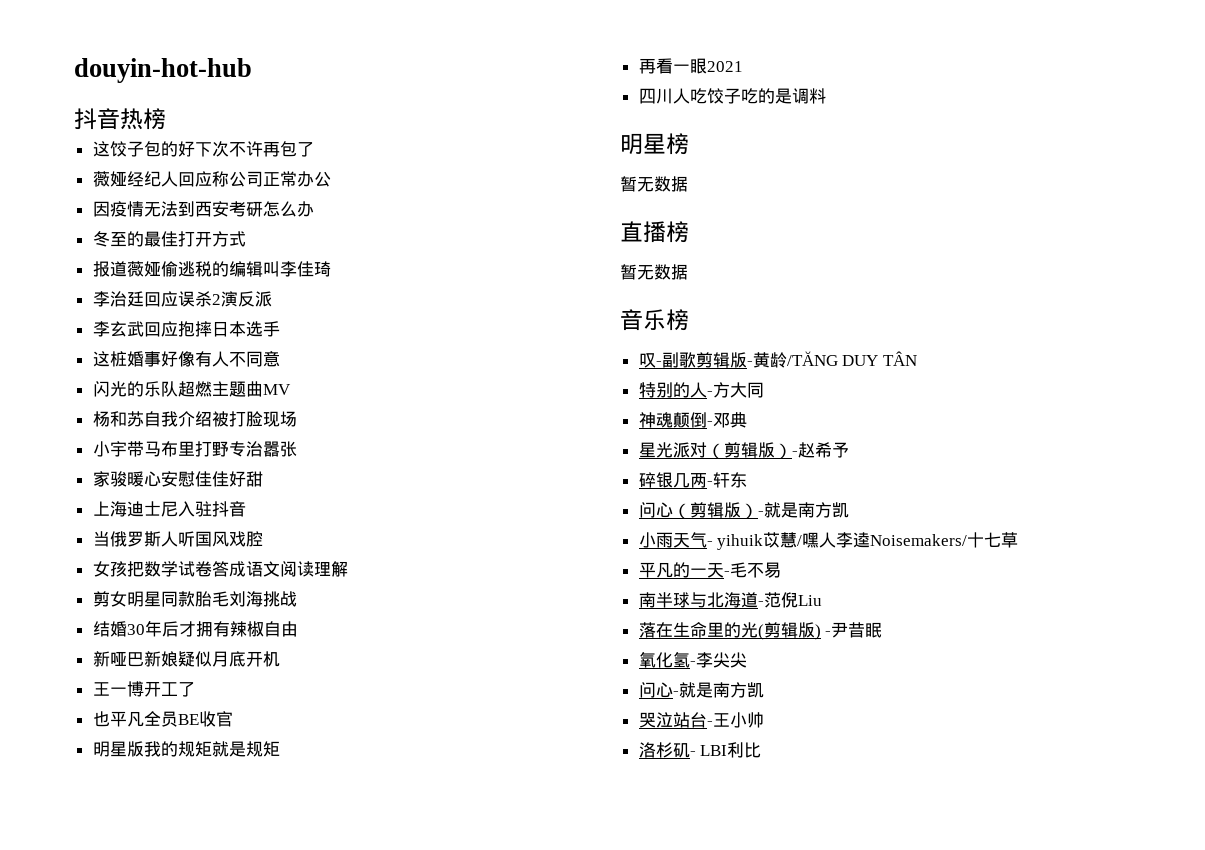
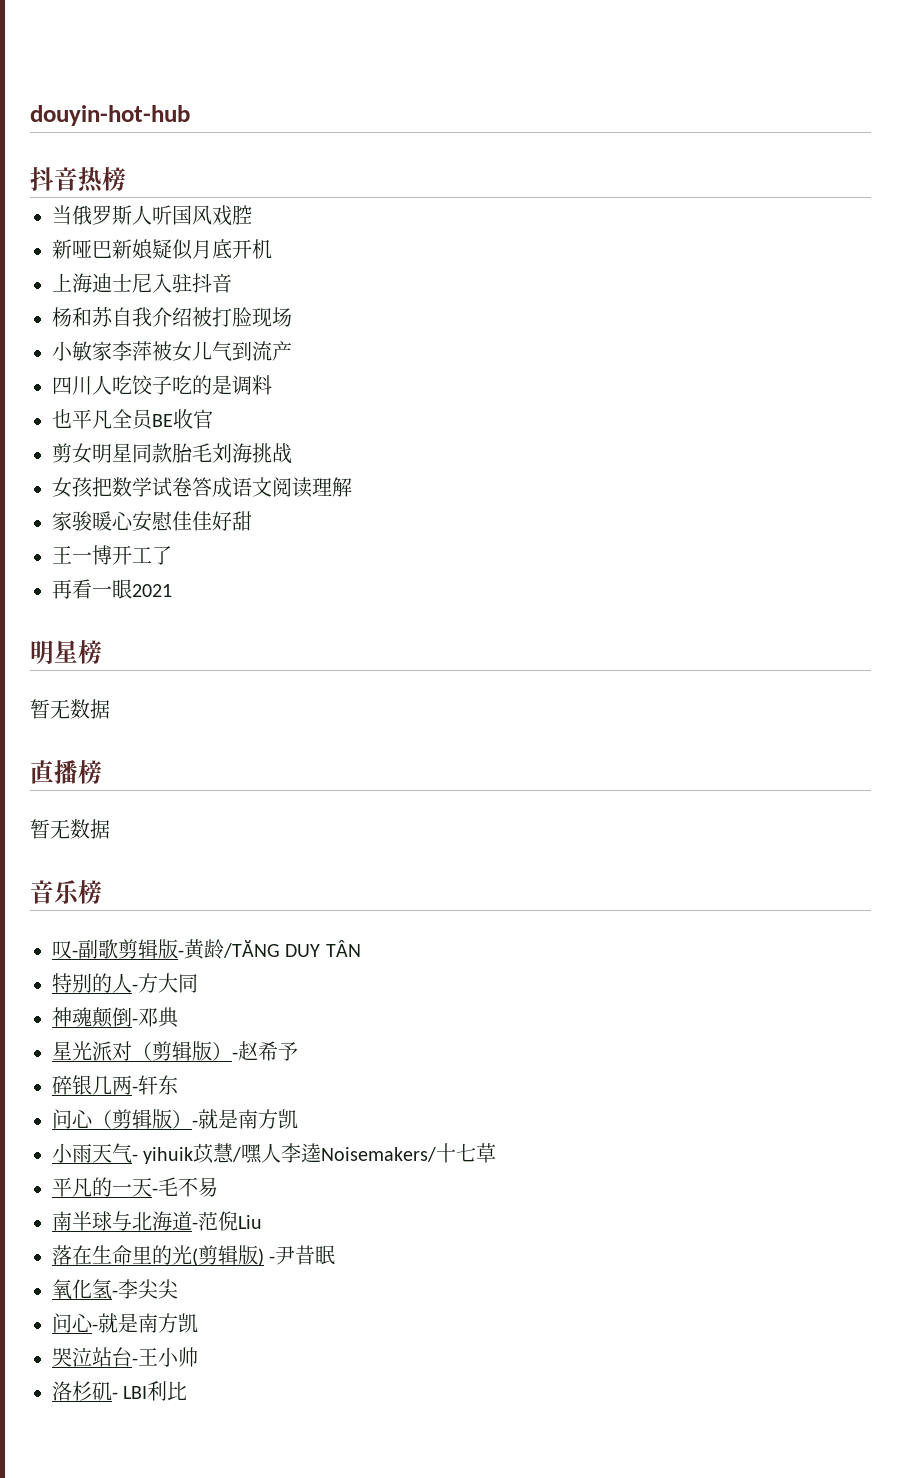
[92,141,314,157] [92,171,331,187] [92,201,314,217] [92,231,246,247] [92,261,331,277] [92,291,272,307] [92,321,280,337] [92,351,280,367] [92,381,291,397] 这饺子包的好下次不许再包了 // 薇娅经纪人回应称公司正常办公 // 因疫情无法到西安考研怎么办 // 冬至的最佳打开方式 // 报道薇娅偷逃税的编辑叫李佳琦 // 李治廷回应误杀2演反派 // 李玄武回应抱摔日本选手 // 这桩婚事好像有人不同意 // 闪光的乐队超燃主题曲MV -> [52,205,252,226] [52,239,272,260] [52,273,232,293] 当俄罗斯人听国风戏腔 // 新哑巴新娘疑似月底开机 // 上海迪士尼入驻抖音
[109,441,297,457] [92,471,263,487] [92,501,246,517] [92,531,263,547] 宇带马布里打野专治嚣张 // 家骏暖心安慰佳佳好甜 // 上海迪士尼入驻抖音 // 当俄罗斯人听国风戏腔 -> [72,341,292,362] [52,375,272,395] [52,409,213,430] [52,443,292,464] 敏家李萍被女儿气到流产 // 四川人吃饺子吃的是调料 // 也平凡全员BE收官 // 剪女明星同款胎毛刘海挑战
[92,591,297,607] [92,620,298,637] [92,651,280,667] [92,681,195,697] [92,711,233,727] [92,741,280,757] [638,58,743,74] [638,88,826,104] 剪女明星同款胎毛刘海挑战 // 结婚30年后才拥有辣椒自由 // 新哑巴新娘疑似月底开机 // 王一博开工了 // 也平凡全员BE收官 // 明星版我的规矩就是规矩 // 再看一眼2021 // 四川人吃饺子吃的是调料 -> [52,511,252,532] [52,545,172,565] [52,579,172,599] 家骏暖心安慰佳佳好甜 // 王一博开工了 // 再看一眼2021

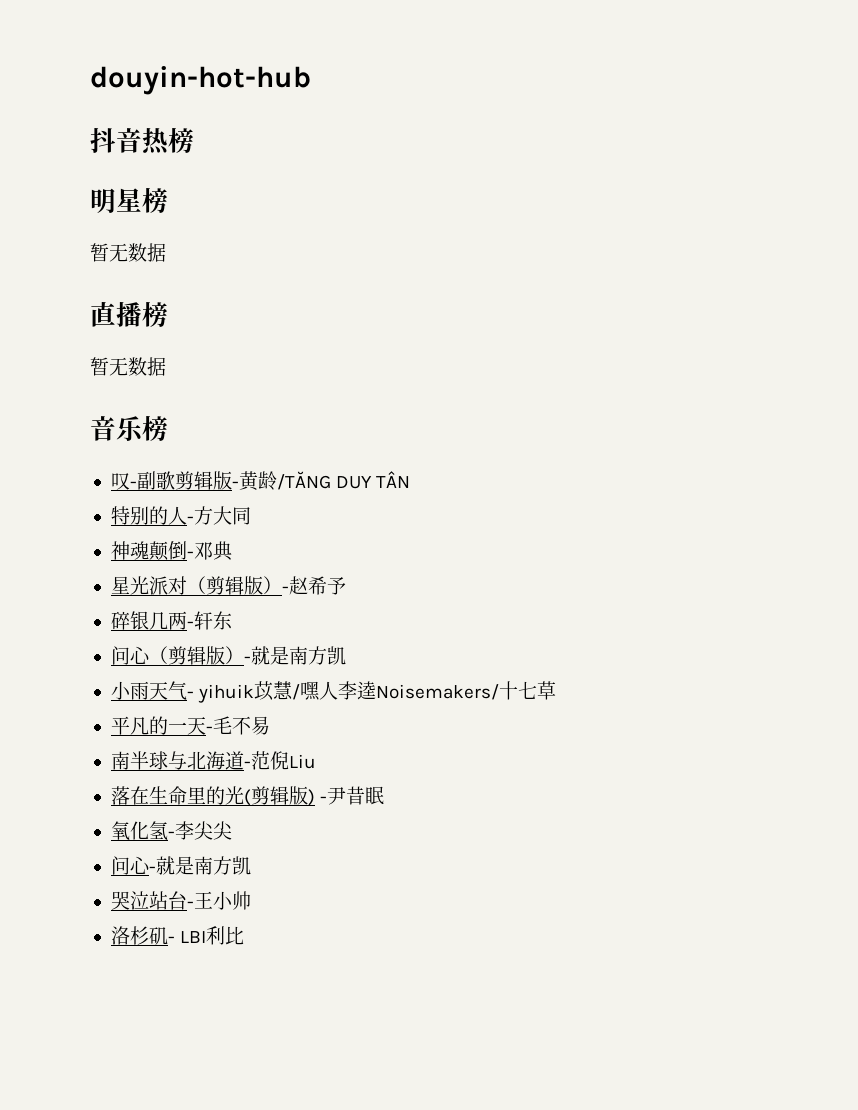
[52,205,252,226] [52,239,272,260] [52,273,232,293] [52,306,292,327] [52,341,292,362] [52,375,272,395] [52,409,213,430] [52,443,292,464] [52,477,352,498] [52,511,252,532] [52,545,172,565] [52,579,172,599] // 当俄罗斯人听国风戏腔 // 新哑巴新娘疑似月底开机 // 上海迪士尼入驻抖音 // 杨和苏自我介绍被打脸现场 // 小敏家李萍被女儿气到流产 // 四川人吃饺子吃的是调料 // 也平凡全员BE收官 // 剪女明星同款胎毛刘海挑战 // 女孩把数学试卷答成语文阅读理解 // 家骏暖心安慰佳佳好甜 // 王一博开工了 // 再看一眼2021 -> (194, 140) none

